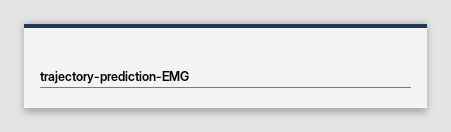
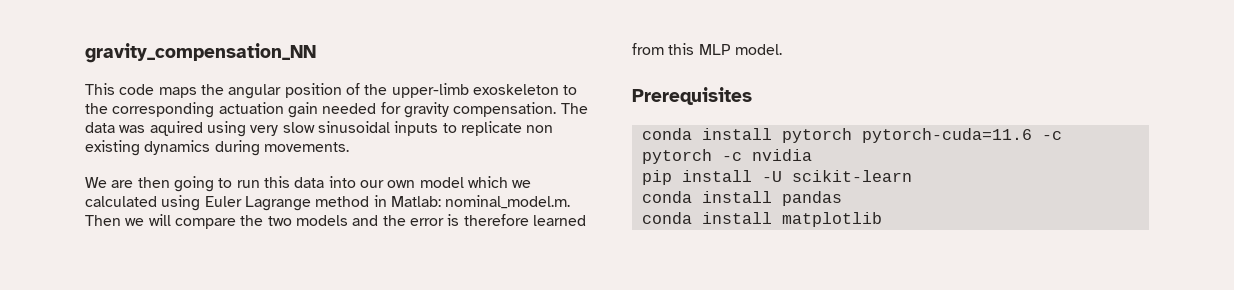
[40,71,189,84] trajectory-prediction-EMG -> [85,43,316,63] [85,83,578,99] [85,102,588,118] [85,121,554,137] [85,140,349,156] [85,176,532,192] [85,195,571,211] [85,214,586,229] [632,43,782,55] [632,87,752,105] [641,128,1062,143] [641,149,812,164] [641,170,912,185] [641,191,842,206] [641,212,882,227] gravity_compensation_NN // This code maps the angular position of the upper-limb exoskeleton to the corresponding actuation gain needed for gravity compensation. The data was aquired using very slow sinusoidal inputs to replicate non existing dynamics during movements. // We are then going to run this data into our own model which we calculated using Euler Lagrange method in Matlab: nominal_model.m. Then we will compare the two models and the error is therefore learned from this MLP model. // Prerequisites // conda install pytorch pytorch-cuda=11.6 -c pytorch -c nvidia // pip install -U scikit-learn // conda install pandas // conda install matplotlib

